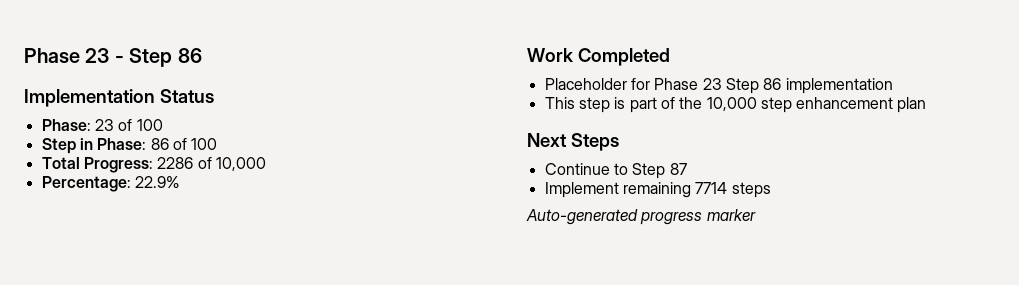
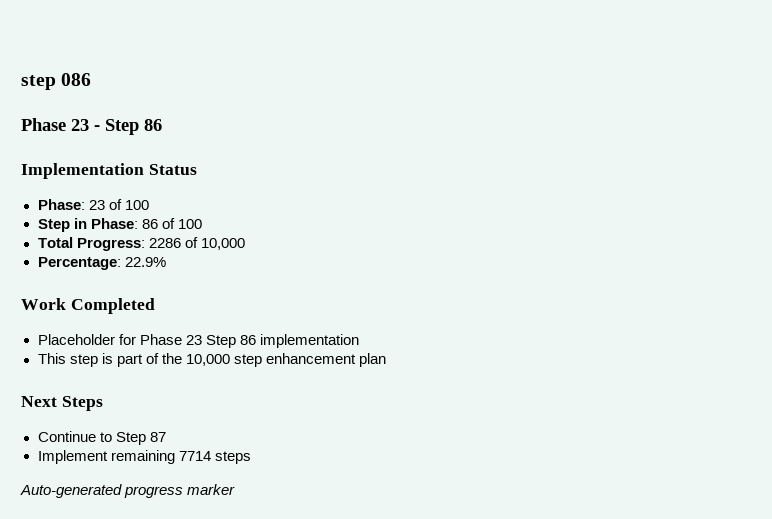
(24, 55) none -> [21,73,92,90] step 086 //

